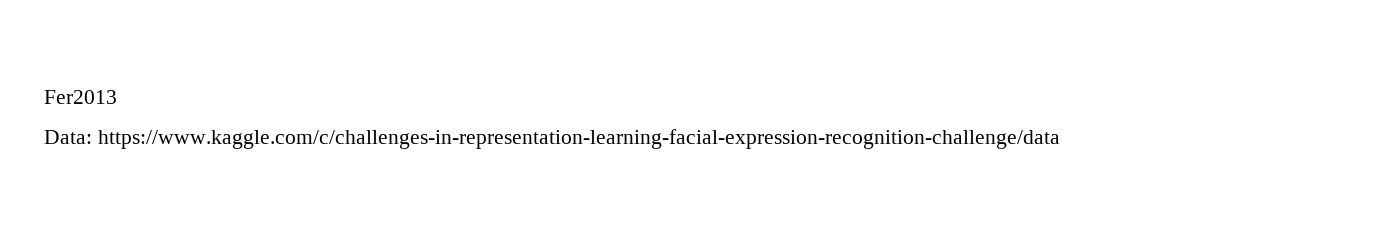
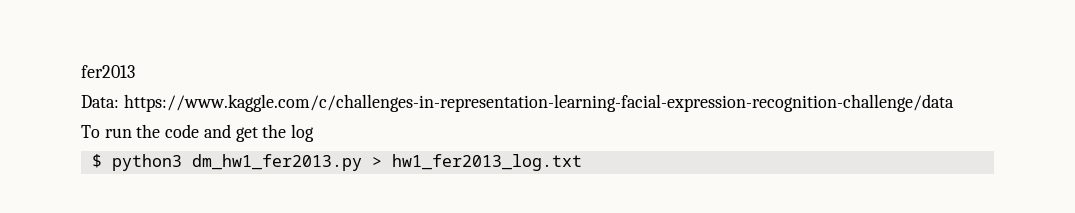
[44,90,117,104] Fer2013 -> [81,65,135,78] fer2013
(1060, 139) none -> [81,124,315,142] [91,154,582,171] // To run the code and get the log // $ python3 dm_hw1_fer2013.py > hw1_fer2013_log.txt

